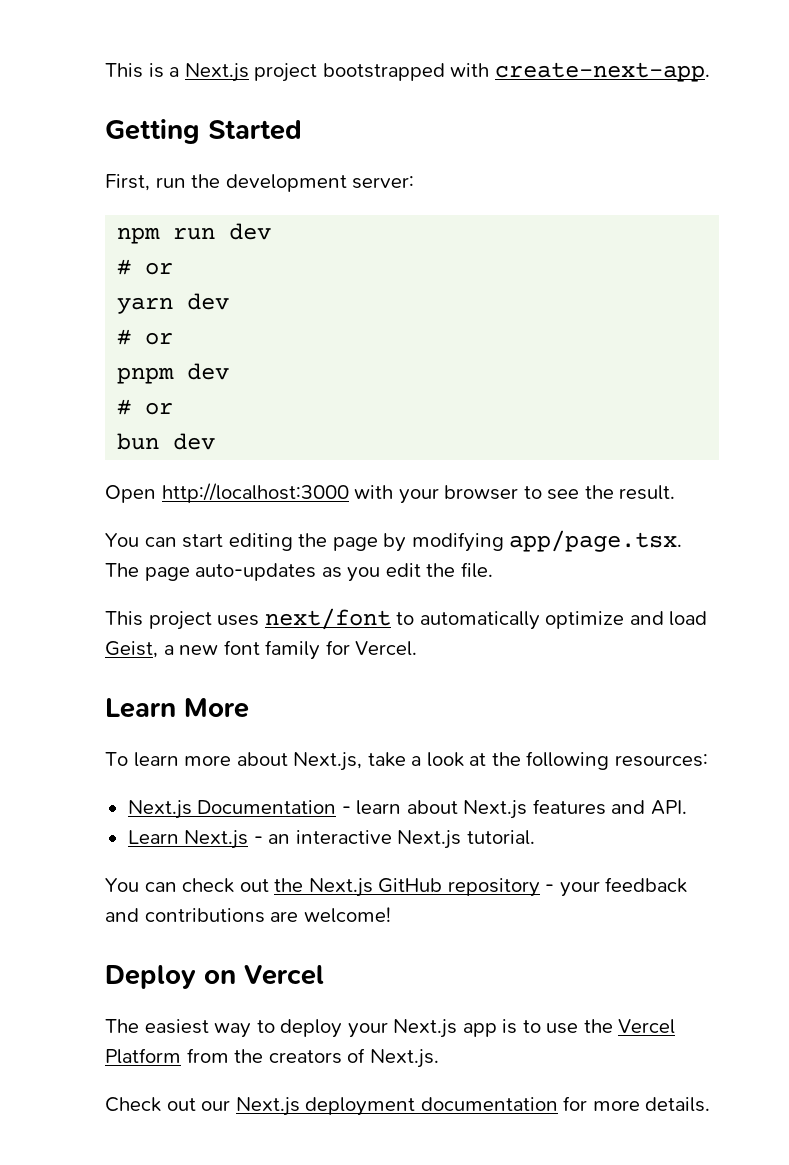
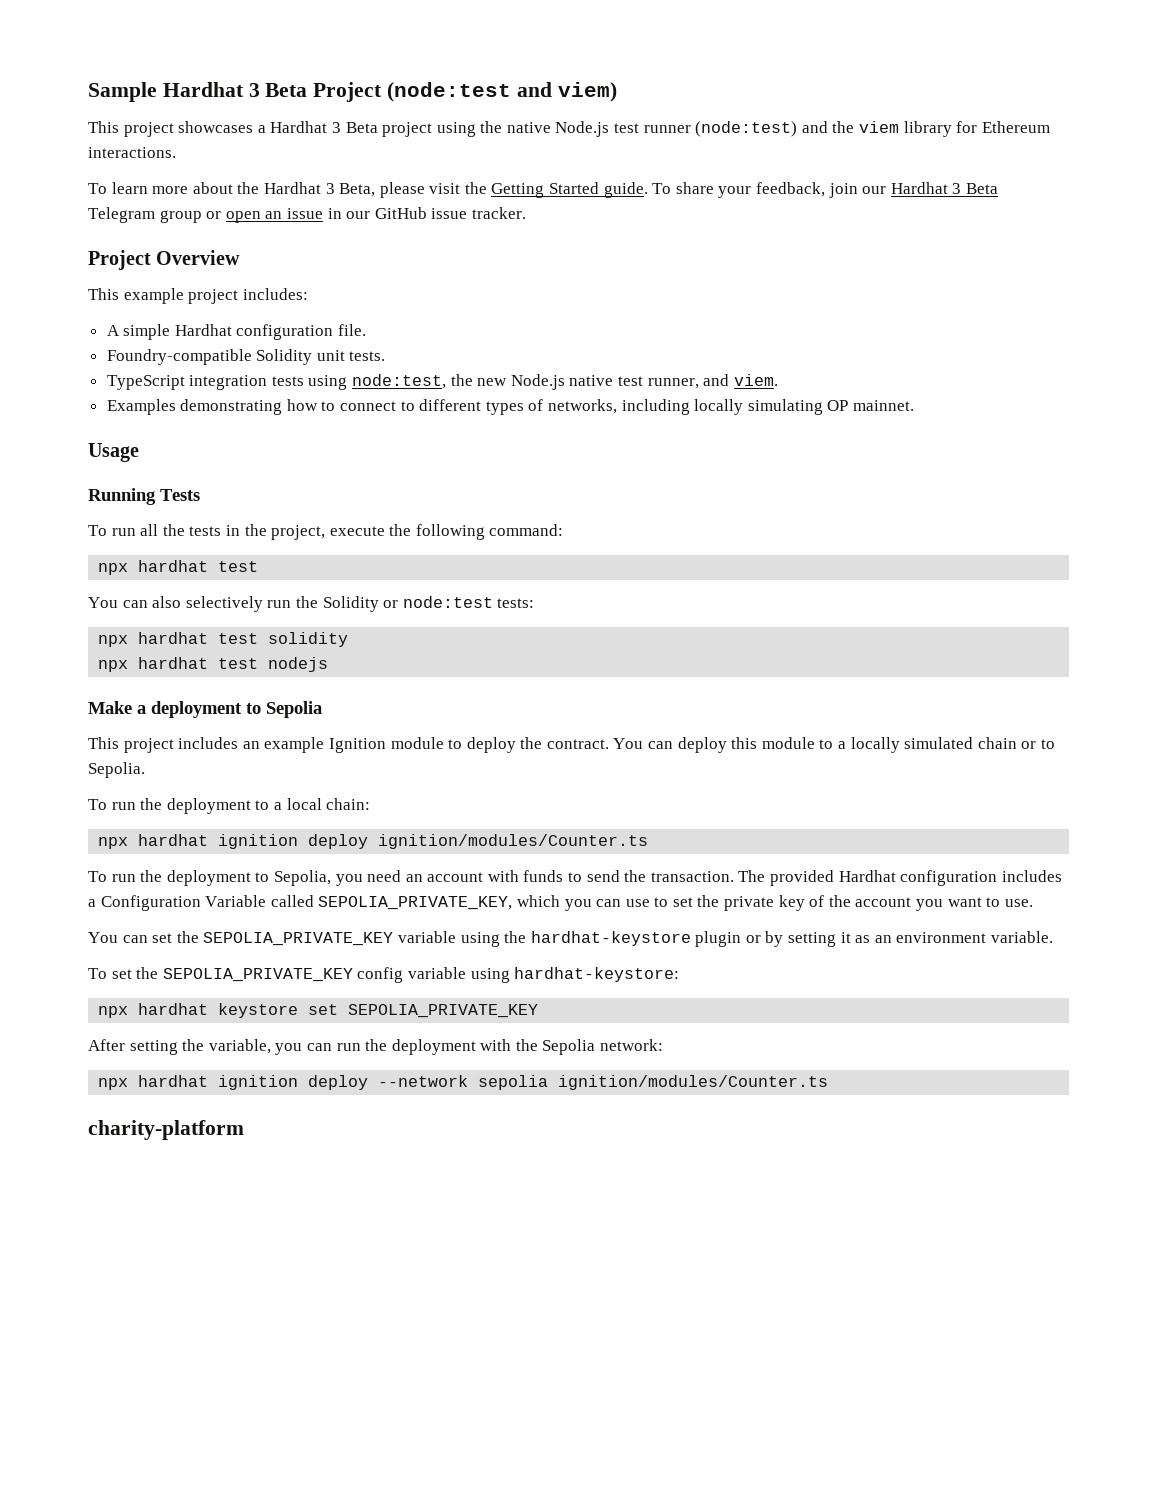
[105,62,710,82] [105,119,302,144] [105,174,415,192] [117,223,272,244] [117,259,174,275] [117,293,230,314] [117,329,174,345] [117,363,230,384] [117,399,174,415] [117,433,216,450] [105,483,676,504] [105,530,683,552] [105,562,493,582] [105,608,708,630] [105,640,418,660] [105,698,249,718] [105,751,708,771] [127,799,687,819] [127,830,535,849] [105,877,688,897] [105,907,391,923] [105,965,324,989] [105,1019,676,1038] [105,1048,439,1068] [105,1096,711,1116] This is a Next.js project bootstrapped with create-next-app. // Getting Started // First, run the development server: // npm run dev // # or // yarn dev // # or // pnpm dev // # or // bun dev // Open http://localhost:3000 with your browser to see the result. // You can start editing the page by modifying app/page.tsx. The page auto-updates as you edit the file. // This project uses next/font to automatically optimize and load Geist, a new font family for Vercel. // Learn More // To learn more about Next.js, take a look at the following resources: // Next.js Documentation - learn about Next.js features and API. // Learn Next.js - an interactive Next.js tutorial. // You can check out the Next.js GitHub repository - your feedback and contributions are welcome! // Deploy on Vercel // The easiest way to deploy your Next.js app is to use the Vercel Platform from the creators of Next.js. // Check out our Next.js deployment documentation for more details. -> [88,82,617,102] [88,121,1050,137] [88,147,176,158] [88,182,998,198] [88,207,526,223] [88,250,241,270] [88,288,308,304] [106,324,367,340] [106,349,386,365] [106,374,778,390] [106,399,914,415] [88,443,139,462] [88,488,200,505] [88,524,564,540] [98,560,259,575] [88,596,535,612] [98,632,349,647] [98,657,329,672] [88,701,322,718] [88,737,1055,753] [88,762,145,778] [88,798,371,814] [98,834,649,849] [88,870,1062,886] [88,895,1033,911] [88,931,1054,947] [88,967,680,983] [98,1003,539,1018] [88,1039,664,1055] [98,1075,829,1090] [88,1120,244,1140] Sample Hardhat 3 Beta Project (node:test and viem) // This project showcases a Hardhat 3 Beta project using the native Node.js test runner (node:test) and the viem library for Ethereum interactions. // To learn more about the Hardhat 3 Beta, please visit the Getting Started guide. To share your feedback, join our Hardhat 3 Beta Telegram group or open an issue in our GitHub issue tracker. // Project Overview // This example project includes: // A simple Hardhat configuration file. // Foundry-compatible Solidity unit tests. // TypeScript integration tests using node:test, the new Node.js native test runner, and viem. // Examples demonstrating how to connect to different types of networks, including locally simulating OP mainnet. // Usage // Running Tests // To run all the tests in the project, execute the following command: // npx hardhat test // You can also selectively run the Solidity or node:test tests: // npx hardhat test solidity // npx hardhat test nodejs // Make a deployment to Sepolia // This project includes an example Ignition module to deploy the contract. You can deploy this module to a locally simulated chain or to Sepolia. // To run the deployment to a local chain: // npx hardhat ignition deploy ignition/modules/Counter.ts // To run the deployment to Sepolia, you need an account with funds to send the transaction. The provided Hardhat configuration includes a Configuration Variable called SEPOLIA_PRIVATE_KEY, which you can use to set the private key of the account you want to use. // You can set the SEPOLIA_PRIVATE_KEY variable using the hardhat-keystore plugin or by setting it as an environment variable. // To set the SEPOLIA_PRIVATE_KEY config variable using hardhat-keystore: // npx hardhat keystore set SEPOLIA_PRIVATE_KEY // After setting the variable, you can run the deployment with the Sepolia network: // npx hardhat ignition deploy --network sepolia ignition/modules/Counter.ts // charity-platform

